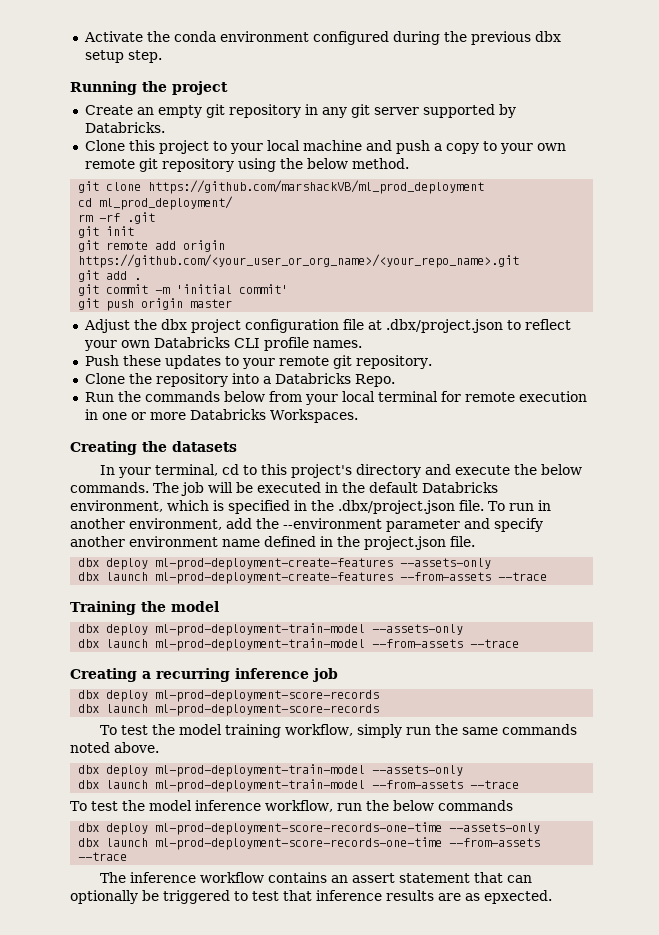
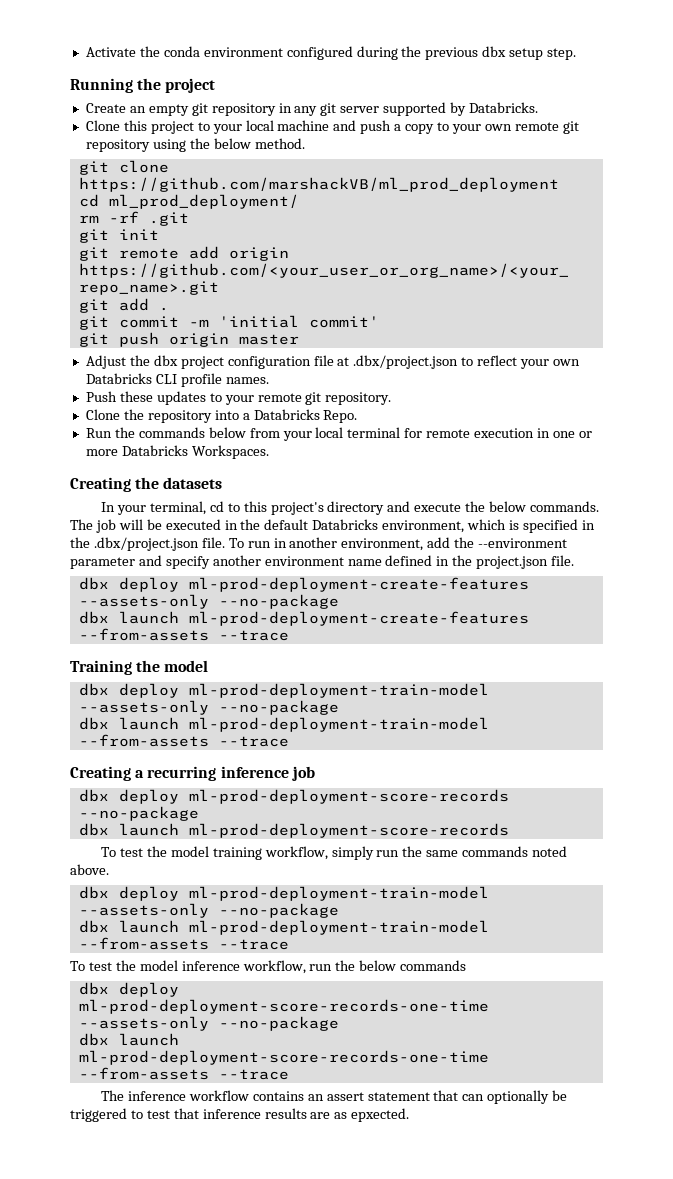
(492, 563) none -> [218,594,339,609] --no-package
(464, 629) none -> [218,700,339,715] --no-package
(380, 696) none -> [78,806,199,821] --no-package
(464, 770) none -> [218,903,339,918] --no-package
(541, 828) none -> [218,1016,339,1031] --no-package

